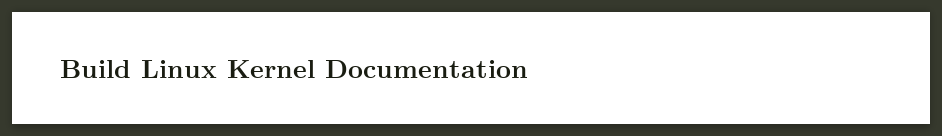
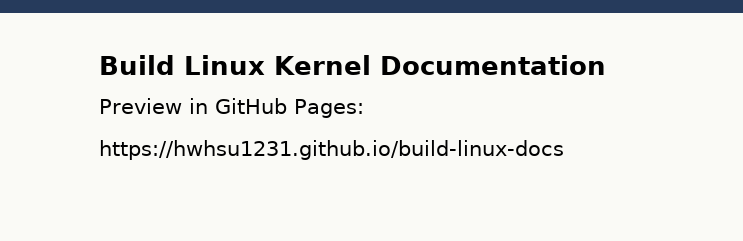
(528, 69) none -> [99,98,364,118] [99,140,564,160] // Preview in GitHub Pages: // https://hwhsu1231.github.io/build-linux-docs

